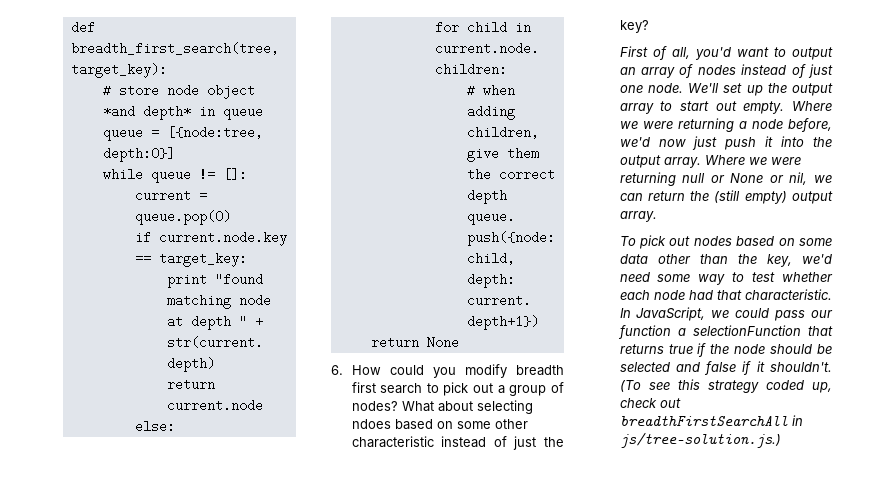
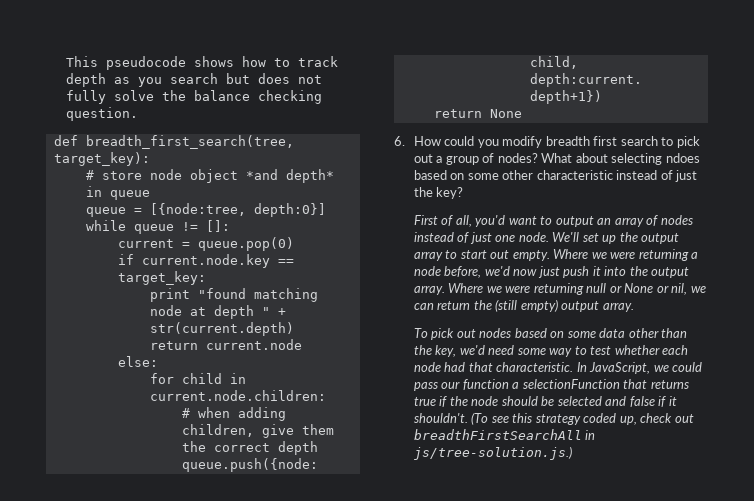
(70, 27) none -> [65,56,338,70] [65,73,322,87] [65,90,322,104] [65,107,138,121] This pseudocode shows how to track depth as you search but does not fully solve the balance checking question. //

